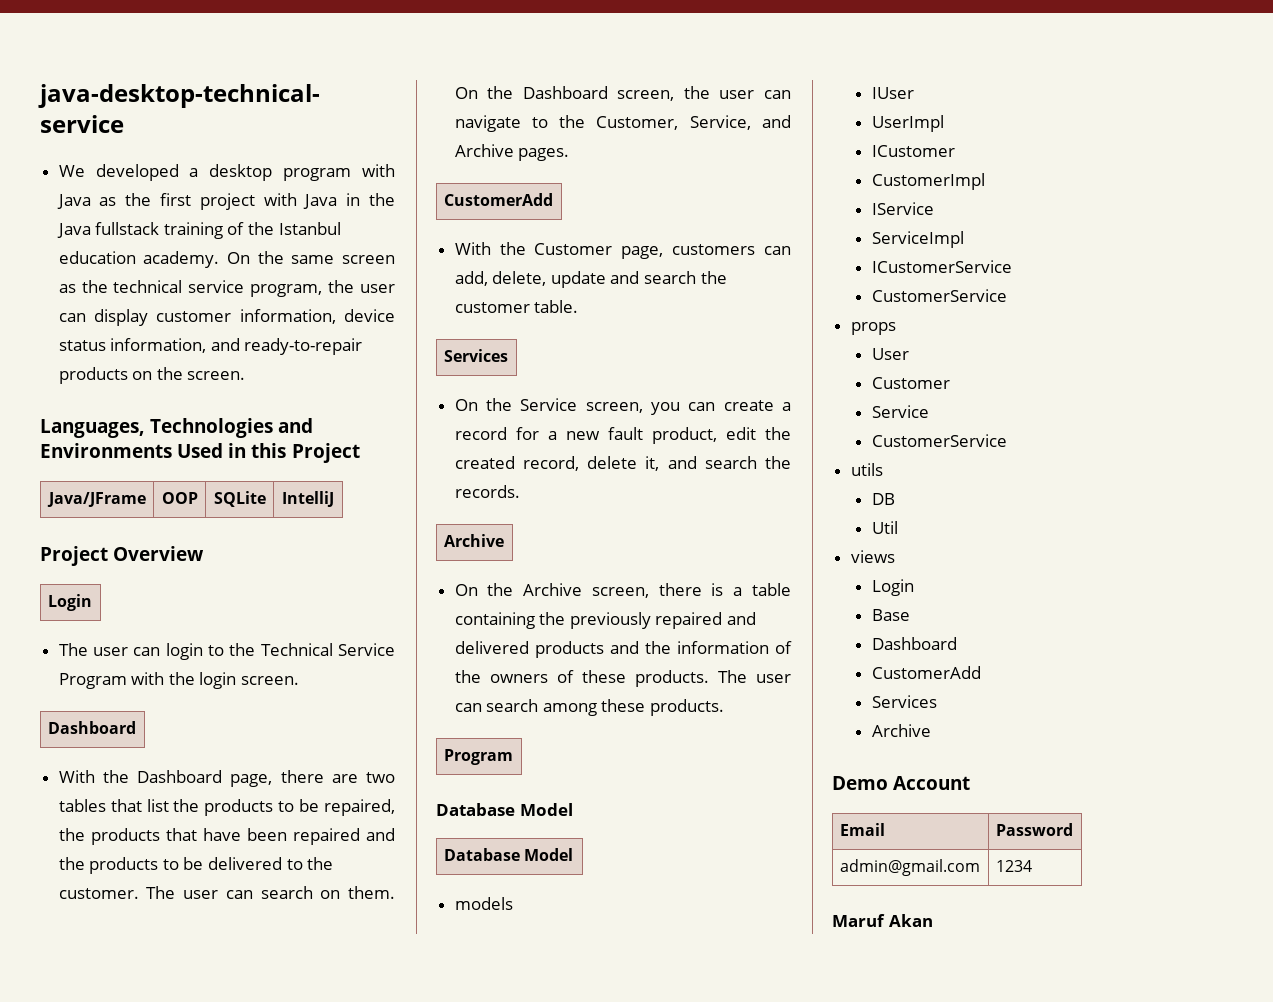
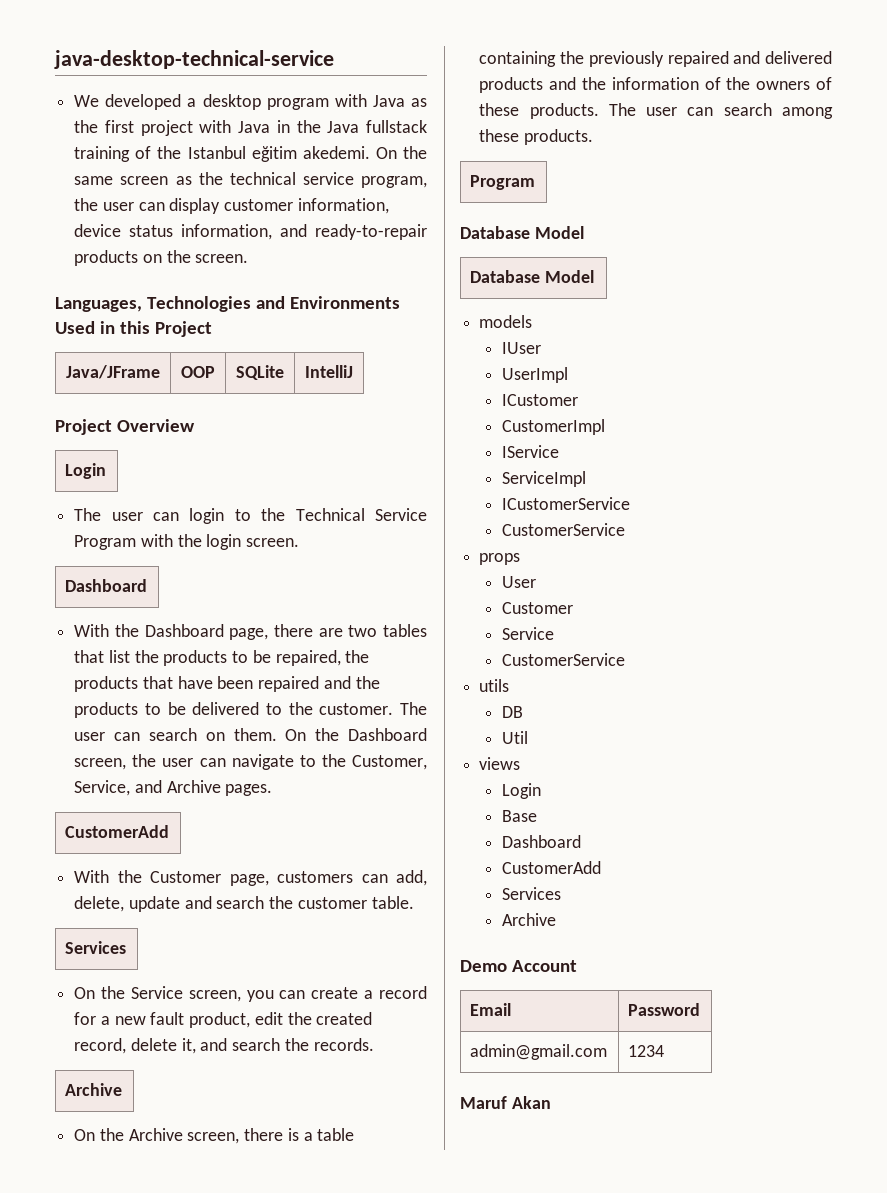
[58,251,220,268] education academy. -> [251,146,370,162] eğitim akedemi.

